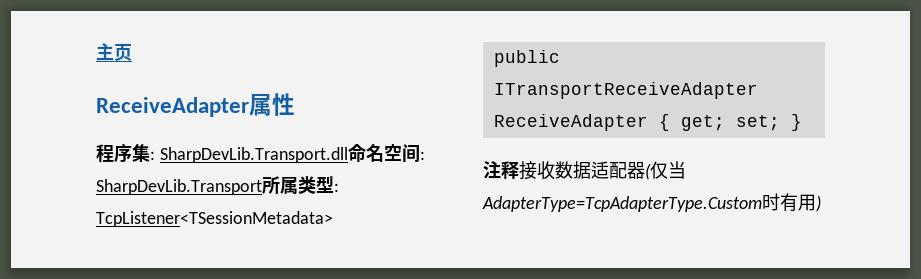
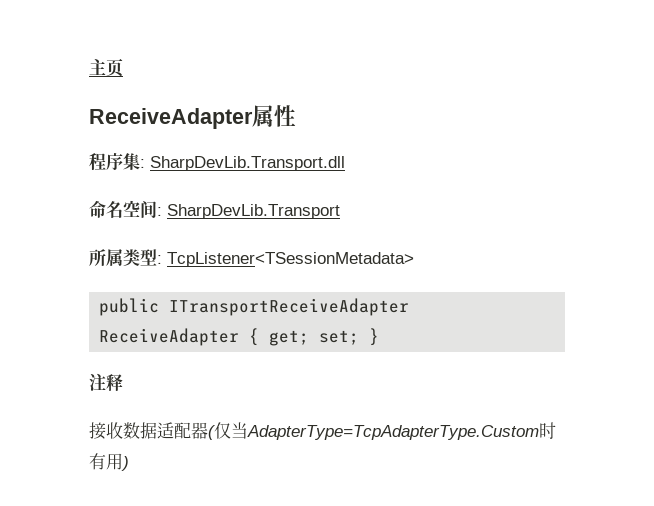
(348, 155) none -> (345, 163) //
(262, 187) none -> (340, 211) //
(519, 170) none -> (123, 382) //

